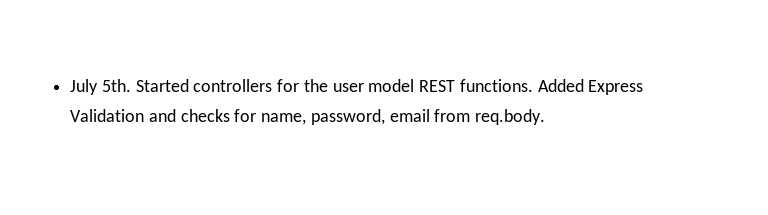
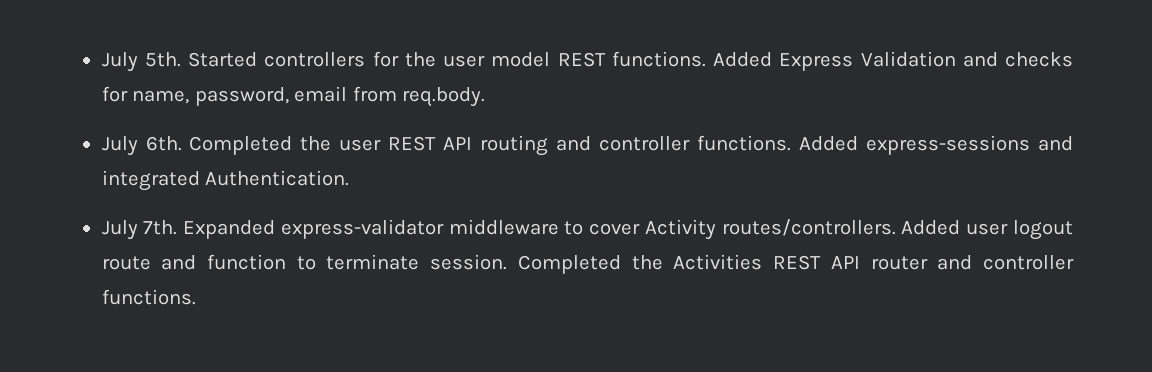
(546, 117) none -> [101,135,1074,156] [101,170,350,191] [101,219,1073,240] [101,254,1074,274] [101,289,196,305] // July 6th. Completed the user REST API routing and controller functions. Added express-sessions and integrated Authentication. // July 7th. Expanded express-validator middleware to cover Activity routes/controllers. Added user logout route and function to terminate session. Completed the Activities REST API router and controller functions.

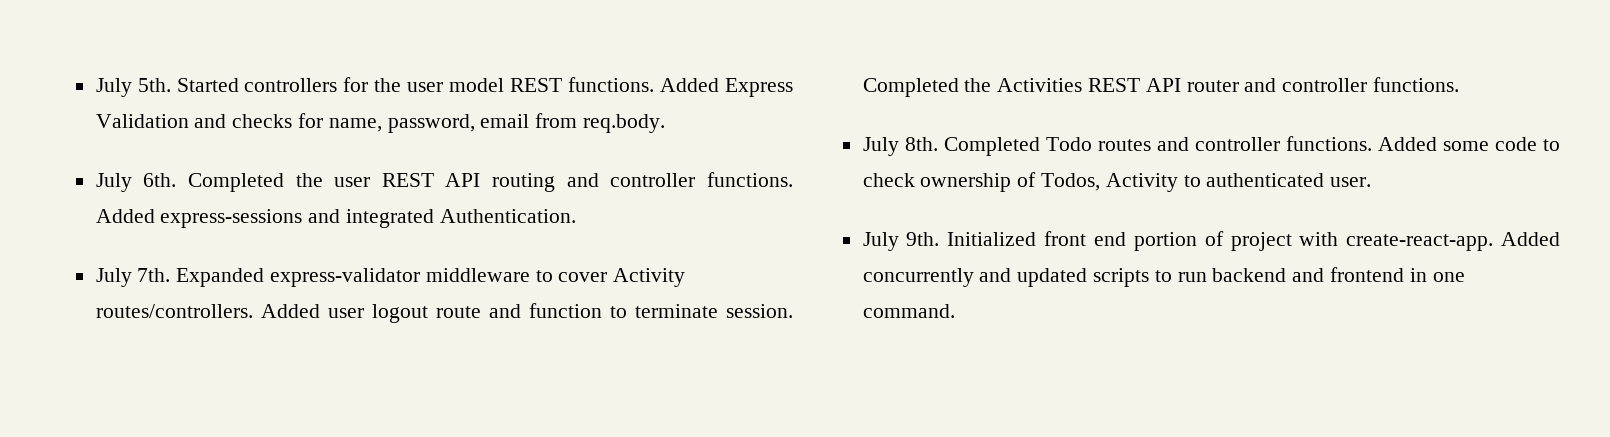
(196, 297) none -> [862,136,1560,156] [862,172,1372,192] [862,231,1560,251] [862,267,1465,287] [862,304,955,318] // July 8th. Completed Todo routes and controller functions. Added some code to check ownership of Todos, Activity to authenticated user. // July 9th. Initialized front end portion of project with create-react-app. Added concurrently and updated scripts to run backend and frontend in one command.

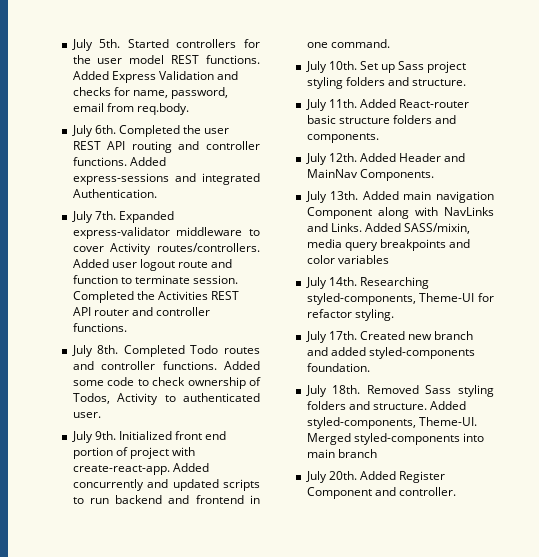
(955, 311) none -> [305,61,467,73] [306,77,466,89] [305,99,469,111] [306,115,456,124] [306,133,379,143] [305,153,466,165] [306,169,434,181] [305,191,494,203] [306,207,494,219] [306,223,470,234] [306,239,470,251] [306,255,389,264] [305,277,429,289] [306,293,494,305] [306,309,394,321] [305,331,474,343] [306,347,475,359] [306,363,370,372] [305,385,494,397] [306,401,466,410] [306,417,477,429] [306,433,484,445] [306,449,377,458] [305,471,445,483] [306,487,456,499] // July 10th. Set up Sass project styling folders and structure. // July 11th. Added React-router basic structure folders and components. // July 12th. Added Header and MainNav Components. // July 13th. Added main navigation Component along with NavLinks and Links. Added SASS/mixin, media query breakpoints and color variables // July 14th. Researching styled-components, Theme-UI for refactor styling. // July 17th. Created new branch and added styled-components foundation. // July 18th. Removed Sass styling folders and structure. Added styled-components, Theme-UI. Merged styled-components into main branch // July 20th. Added Register Component and controller.

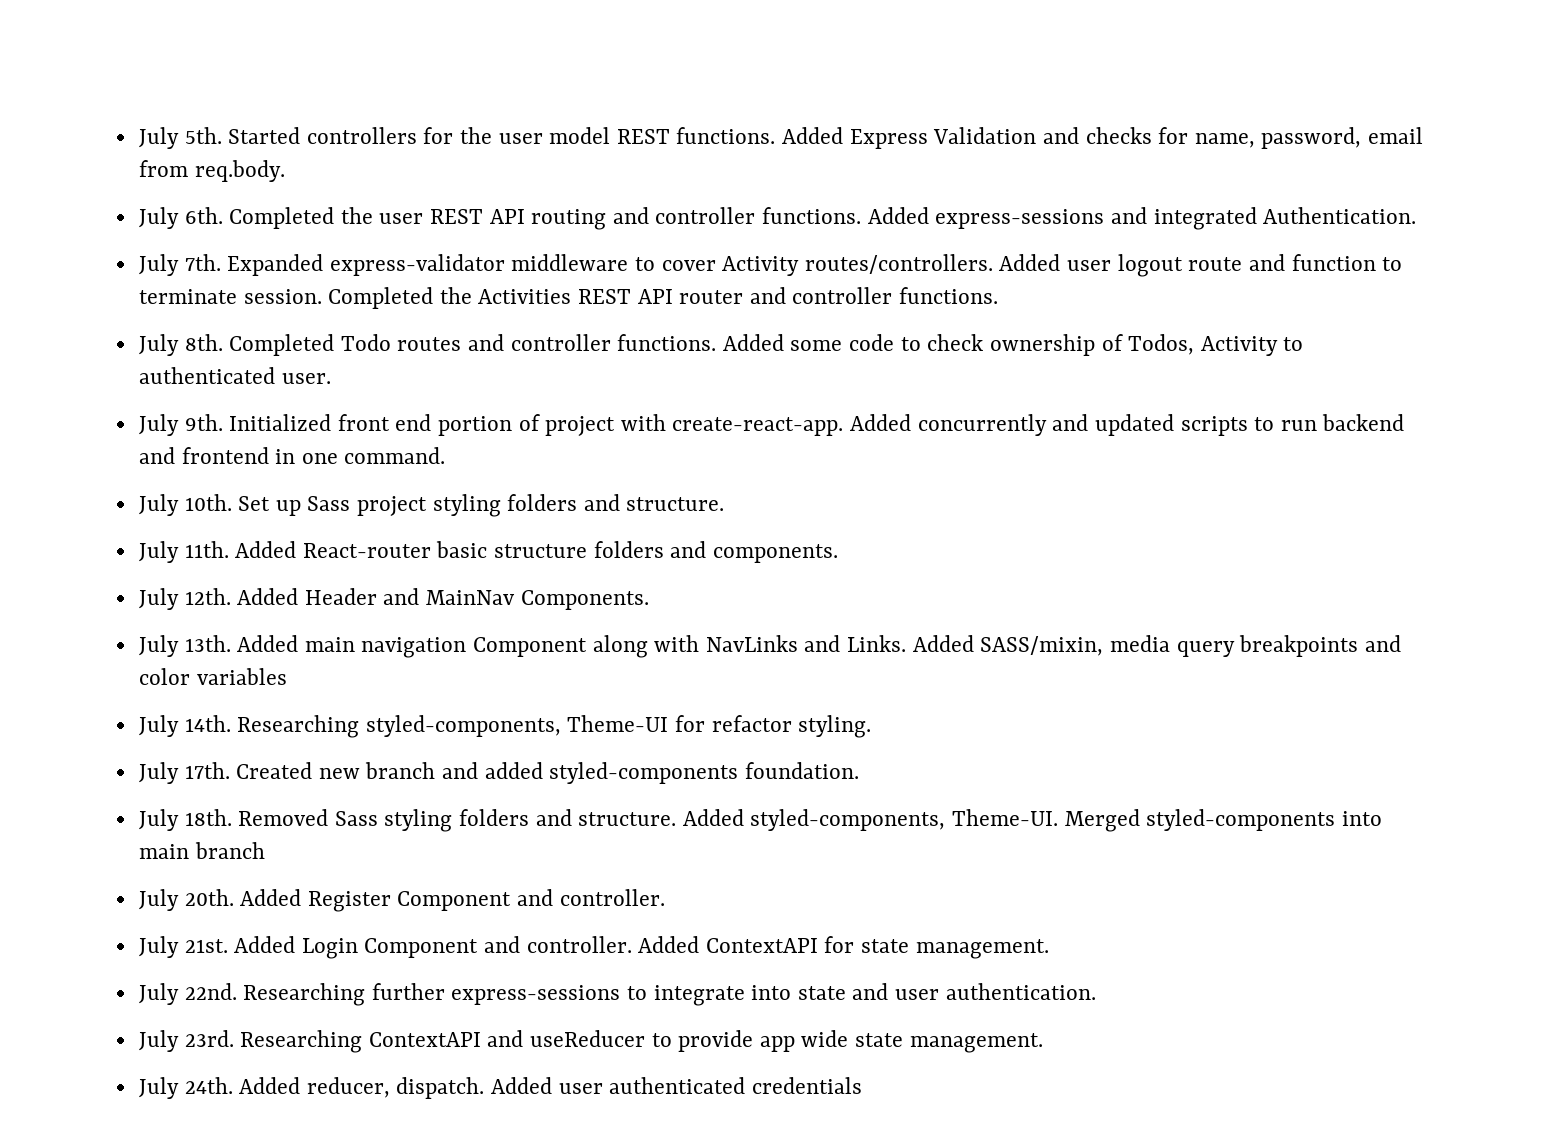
(456, 491) none -> [138,936,1049,959] [138,983,1096,1006] [138,1030,1043,1053] [138,1077,862,1099] // July 21st. Added Login Component and controller. Added ContextAPI for state management. // July 22nd. Researching further express-sessions to integrate into state and user authentication. // July 23rd. Researching ContextAPI and useReducer to provide app wide state management. // July 24th. Added reducer, dispatch. Added user authenticated credentials

